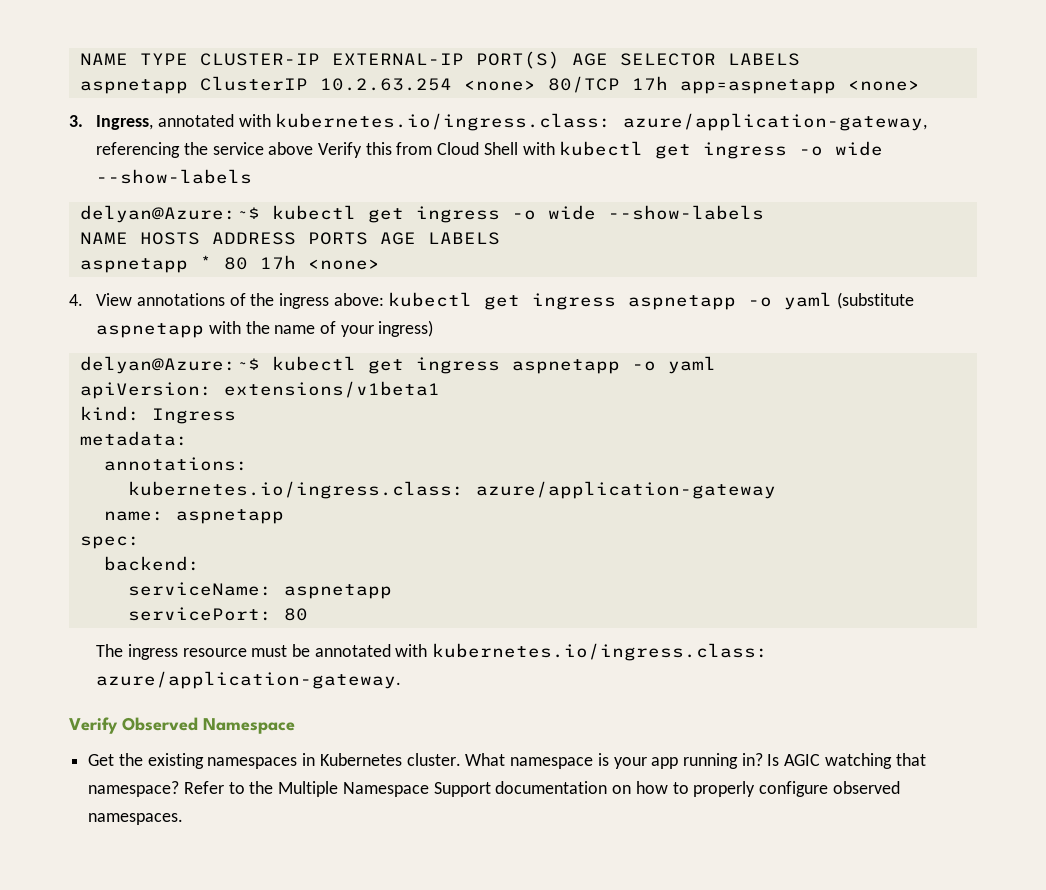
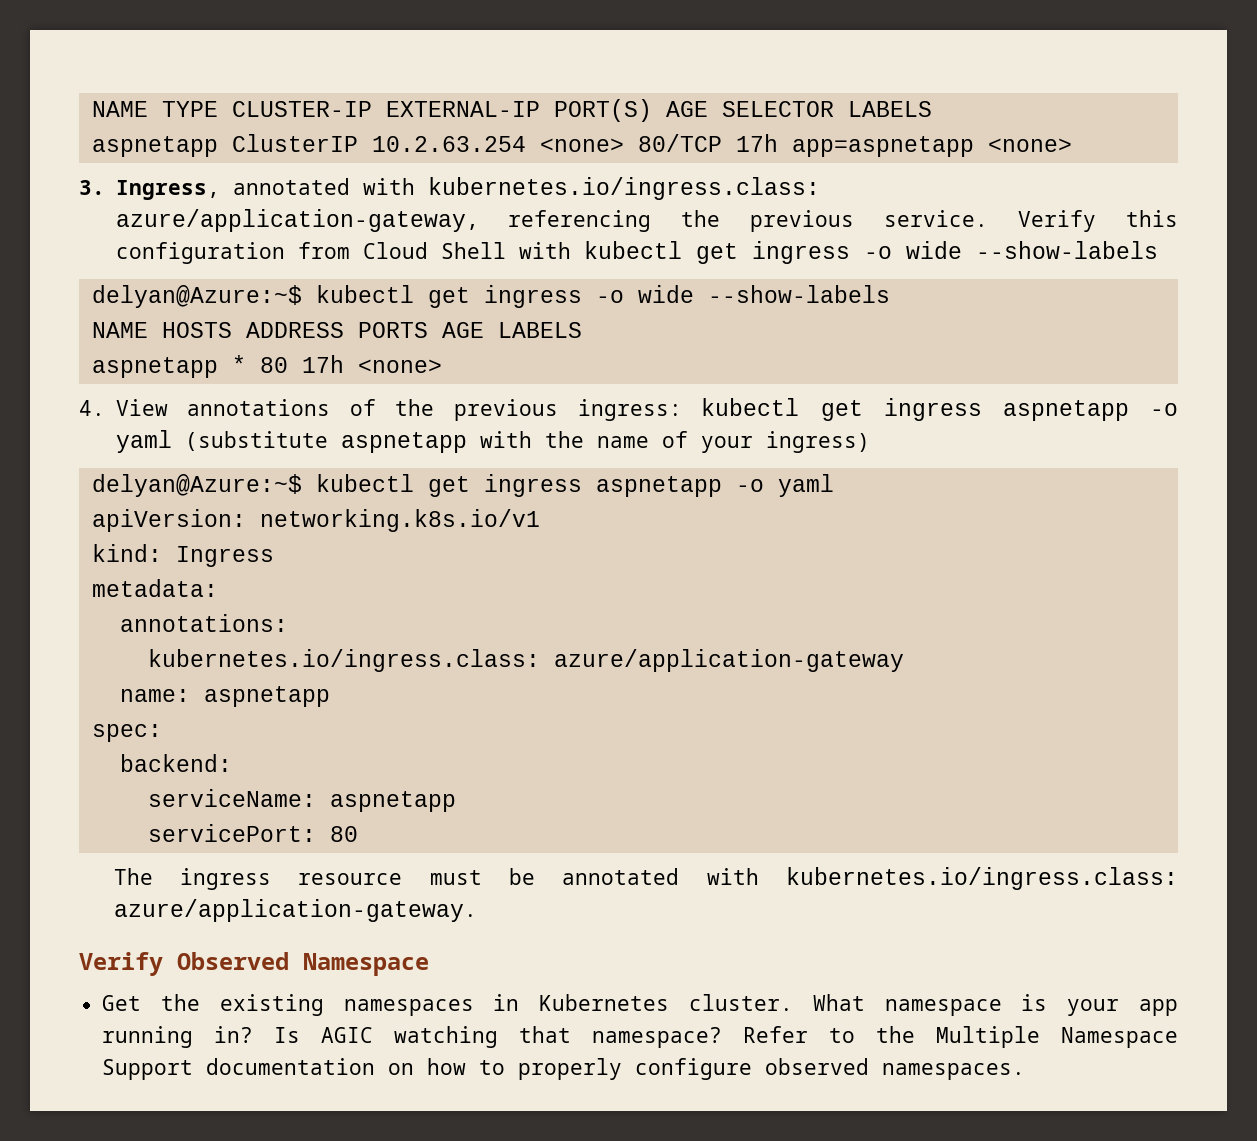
[212,142,314,155] service above -> [750,210,989,232] previous service.
(392, 148) none -> [115,242,285,264] configuration
[279,293,384,309] ingress above: -> [454,399,682,421] previous ingress:
[223,381,440,398] extensions/v1beta1 -> [259,509,540,532] networking.k8s.io/v1

